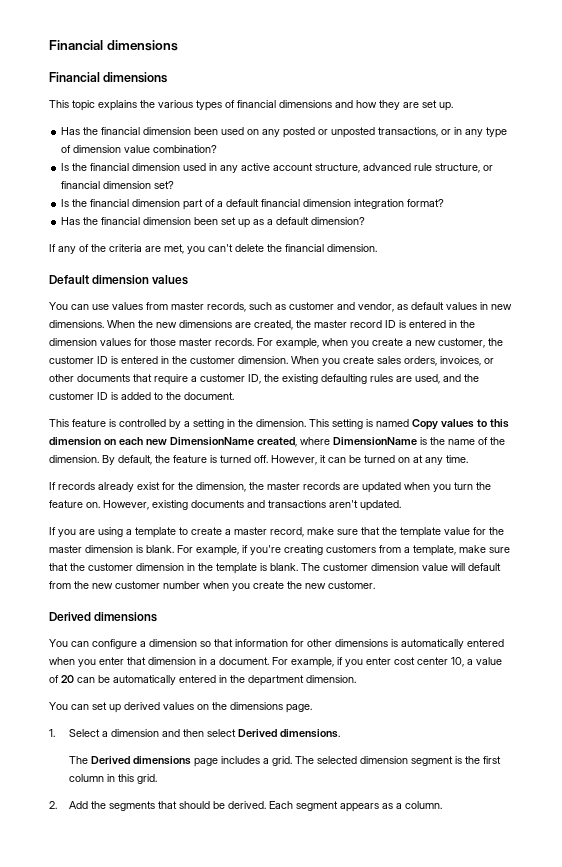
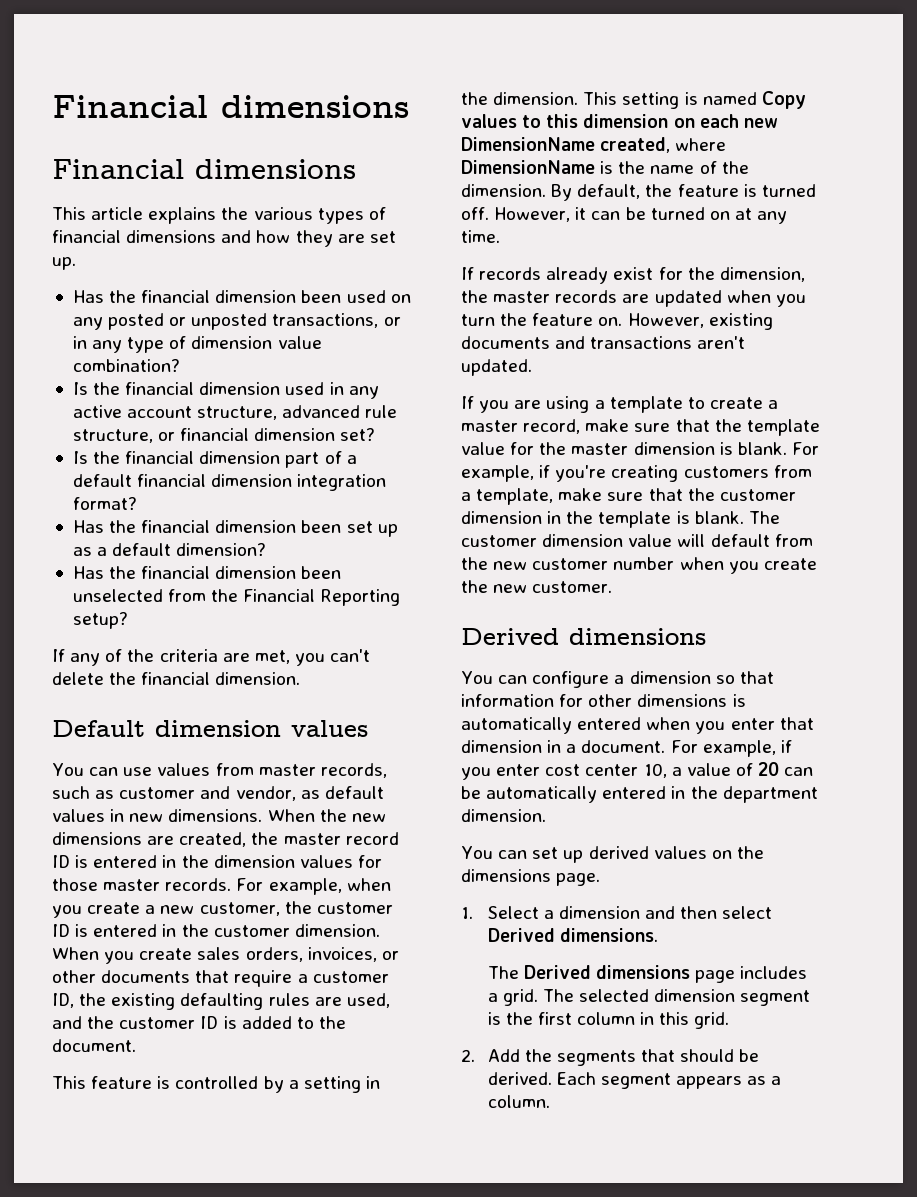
[72,100,95,111] topic -> [91,207,144,220] article
(366, 221) none -> [72,566,342,579] [72,589,401,606] [72,612,128,629] // Has the financial dimension been unselected from the Financial Reporting setup?

